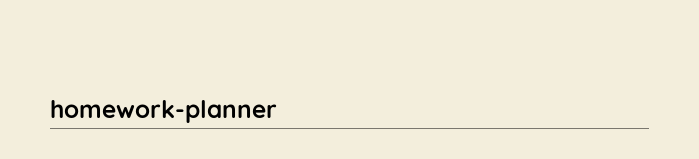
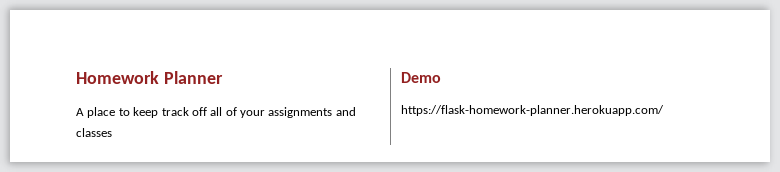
[50,100,277,123] homework-planner -> [76,71,223,84] [76,107,356,118] [76,128,112,137] [401,72,441,83] [401,105,664,116] Homework Planner // A place to keep track off all of your assignments and classes // Demo // https://flask-homework-planner.herokuapp.com/

